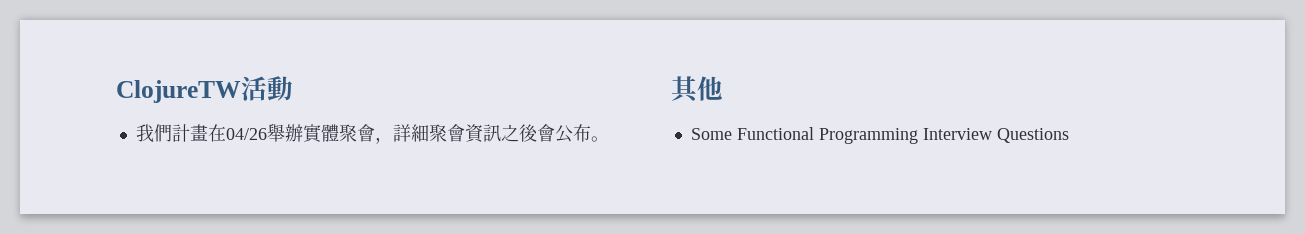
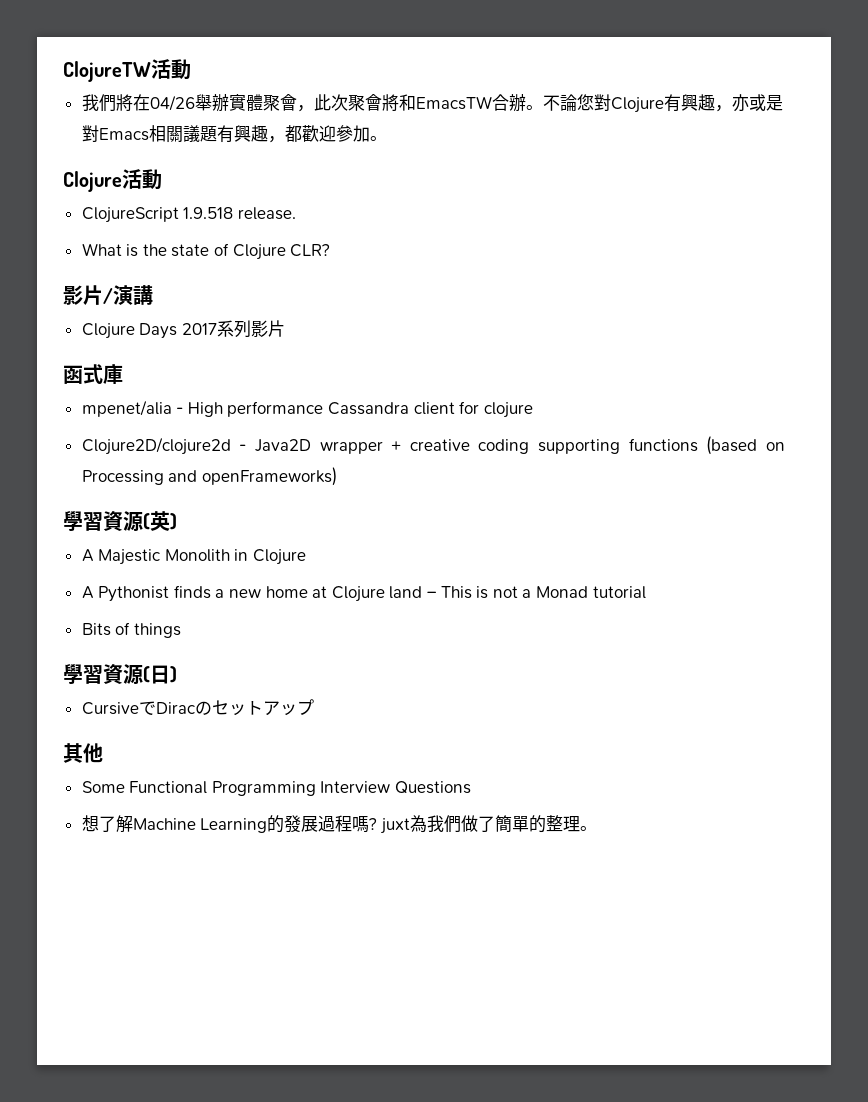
[171,124,208,142] 計畫 -> [115,94,133,111] 將
[392,124,609,143] 詳細聚會資訊之後會公布。 -> [313,94,783,113] [81,125,387,143] [63,169,162,192] [81,207,296,223] [81,243,331,260] [63,285,153,305] [81,320,285,339] [63,364,123,384] [81,400,533,418] [81,436,785,455] [81,467,337,486] [63,511,177,532] [81,549,307,565] [81,585,646,602] [81,622,181,638] [63,664,177,685] [81,699,314,716] 此次聚會將和EmacsTW合辦。不論您對Clojure有興趣，亦或是對Emacs相關議題有興趣，都歡迎參加。 // Clojure活動 // ClojureScript 1.9.518 release. // What is the state of Clojure CLR? // 影片/演講 // Clojure Days 2017系列影片 // 函式庫 // mpenet/alia - High performance Cassandra client for clojure // Clojure2D/clojure2d - Java2D wrapper + creative coding supporting functions (based on Processing and openFrameworks) // 學習資源(英) // A Majestic Monolith in Clojure // A Pythonist finds a new home at Clojure land – This is not a Monad tutorial // Bits of things // 學習資源(日) // CursiveでDiracのセットアップ
(1069, 135) none -> [81,815,597,834] // 想了解Machine Learning的發展過程嗎? juxt為我們做了簡單的整理。

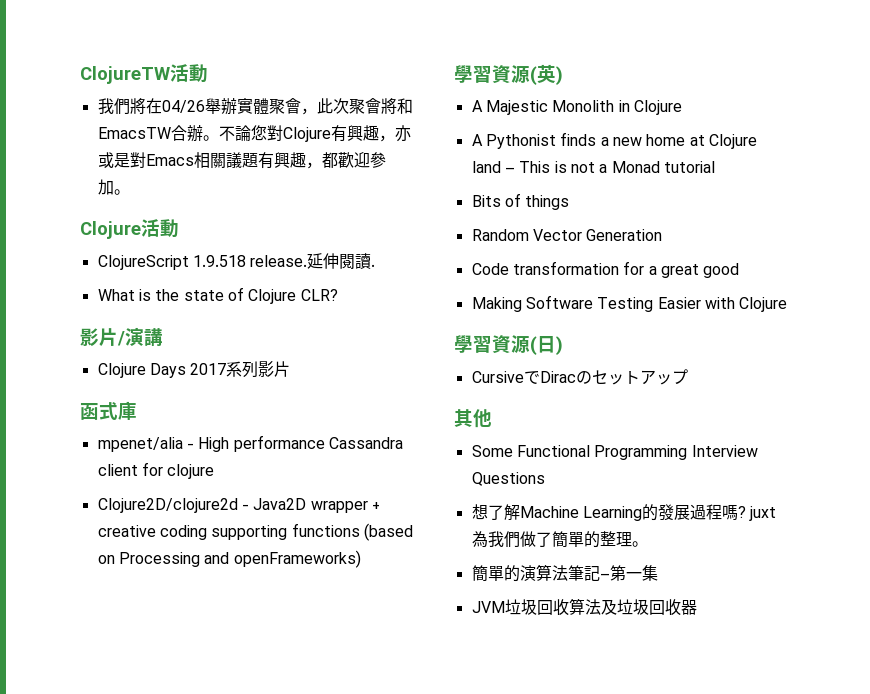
(296, 213) none -> [307,253,376,269] 延伸閱讀.
(181, 630) none -> [471,229,663,241] [471,261,740,278] [471,295,788,312] // Random Vector Generation // Code transformation for a great good // Making Software Testing Easier with Clojure
(597, 828) none -> [471,564,658,582] [471,598,697,616] // 簡單的演算法筆記–第一集 // JVM垃圾回收算法及垃圾回收器

